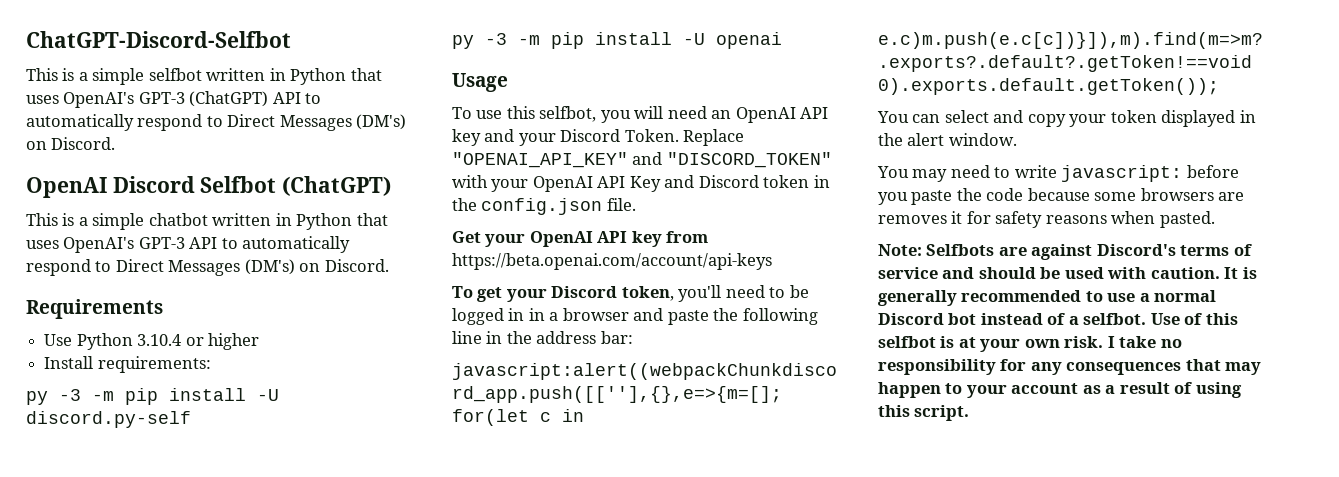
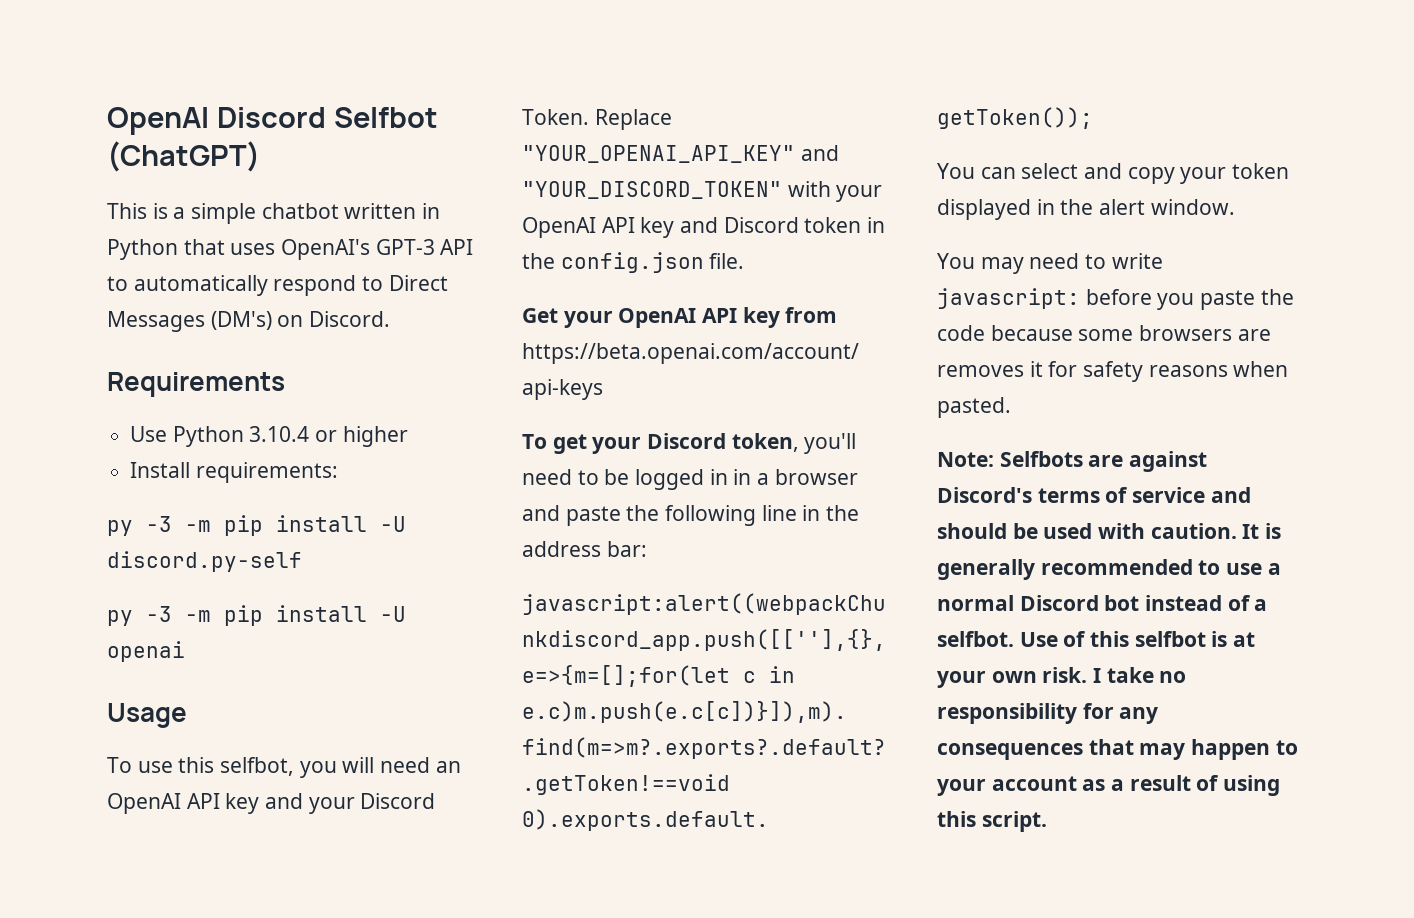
[26,31,291,48] [26,68,382,85] [26,91,322,108] [26,114,407,131] [26,137,116,150] ChatGPT-Discord-Selfbot // This is a simple selfbot written in Python that uses OpenAI's GPT-3 (ChatGPT) API to automatically respond to Direct Messages (DM's) on Discord. // -> (107, 121) none
[452,152,832,168] "OPENAI_API_KEY" and "DISCORD_TOKEN" -> [522,145,839,163] [522,181,782,199] "YOUR_OPENAI_API_KEY" and "YOUR_DISCORD_TOKEN"
[629,176,661,192] Key -> [640,217,675,238] key

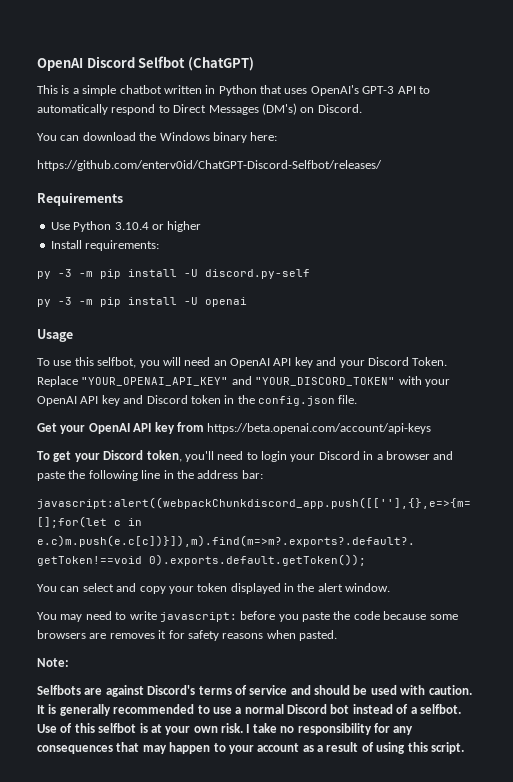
(391, 319) none -> [37,132,278,143] [37,160,382,171] // You can download the Windows binary here: // https://github.com/enterv0id/ChatGPT-Discord-Selfbot/releases/
[604,469,728,490] be logged in -> [261,451,360,462] login your Discord
(994, 459) none -> (69, 662) //

